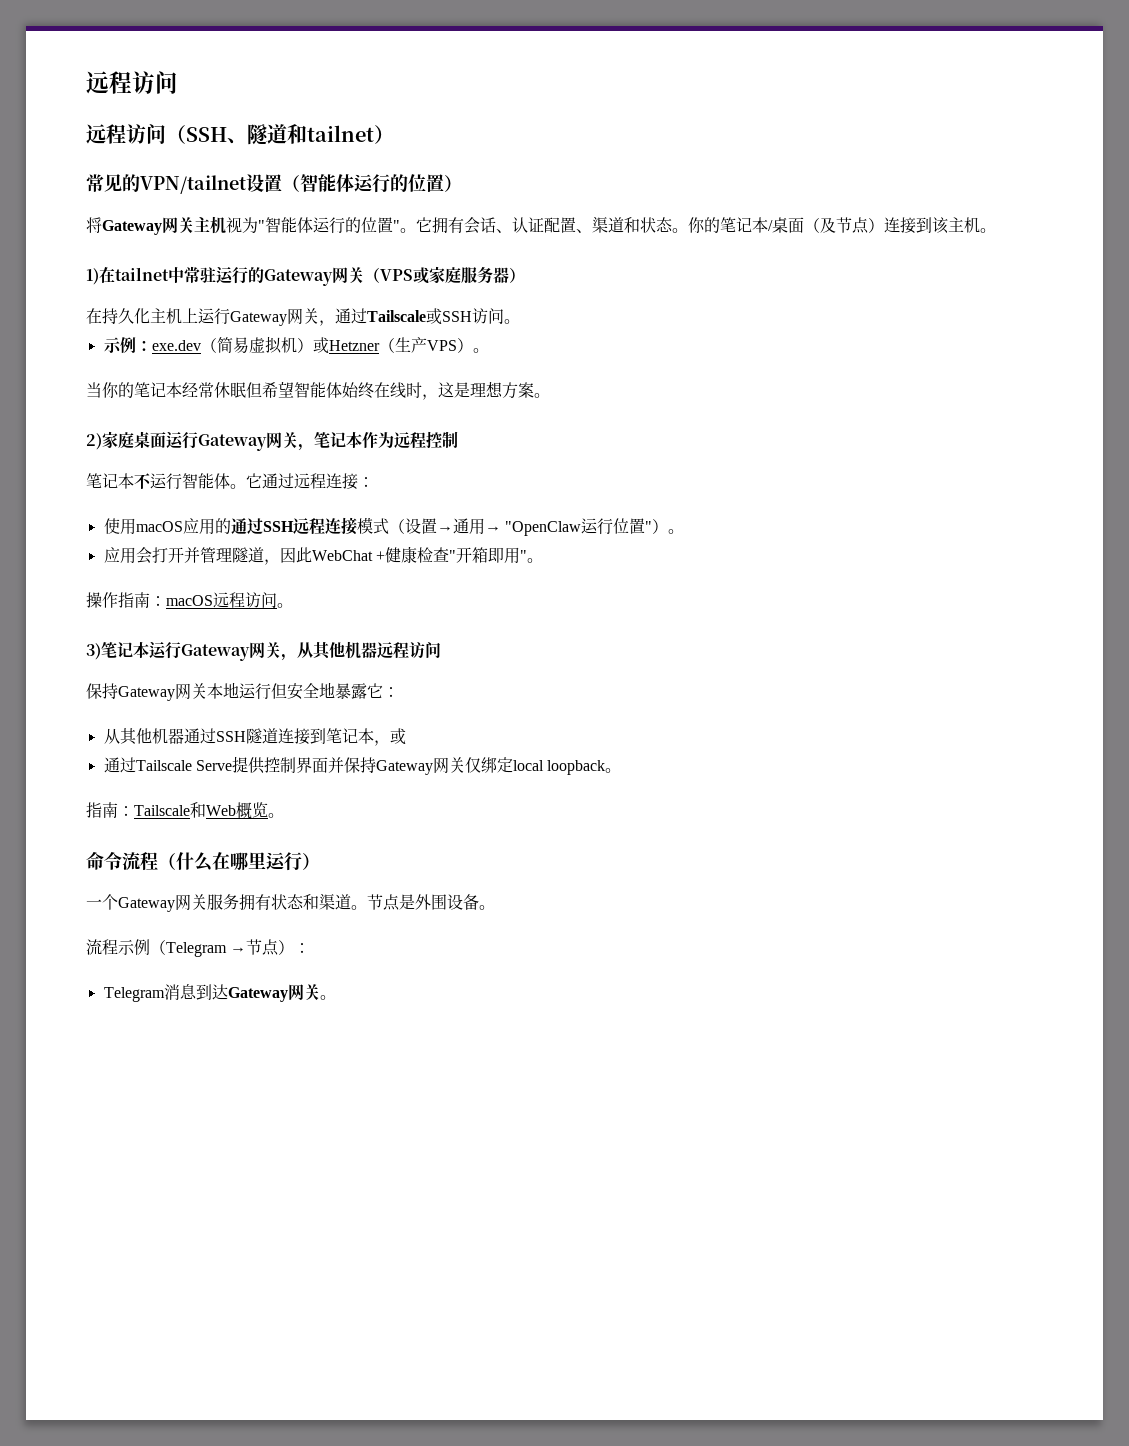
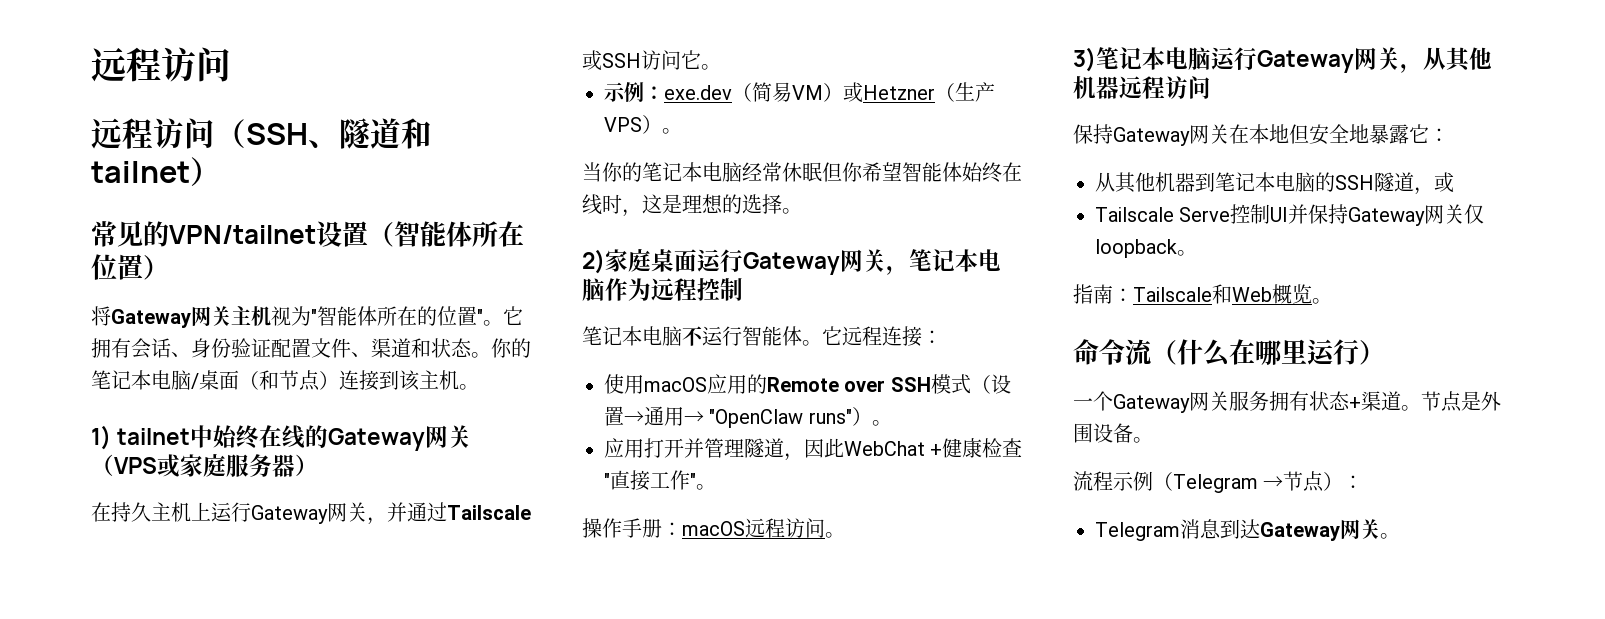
[354,174,408,193] 运行的 -> [472,221,524,247] 所在
[313,217,345,234] 运行 -> [377,306,417,326] 所在
[512,217,576,233] 认证配置 -> [191,338,351,358] 身份验证配置文件
(768, 225) none -> [151,370,191,390] 电脑
[820,217,836,233] 及 -> [259,370,279,390] 和
[99,266,248,284] 在tailnet中常驻运行 -> [117,425,306,449] tailnet中始终在线
[134,308,150,324] 化 -> (151, 512) none
(335, 323) none -> [387,502,407,522] 并
(504, 316) none -> [681,50,701,69] 它
[248,336,297,354] 虚拟机 -> [792,85,823,100] VM
(182, 390) none -> [702,162,742,182] 电脑
(262, 390) none -> [842,162,863,182] 你
[502,382,534,399] 方案 -> [722,194,782,214] 的选择
(362, 440) none -> [978,249,1001,271] [582,278,605,301] 电脑
(134, 481) none -> [642,326,682,346] 电脑
[262,473,294,489] 通过 -> (842, 335) none
[230,517,357,535] 通过SSH远程连接 -> [767,377,931,392] Remote over SSH
[580,518,652,535] 运行位置" -> [808,409,852,424] runs"
[135,547,152,564] 会 -> (644, 448) none
[455,547,520,564] 开箱即用 -> [610,470,690,491] 直接工作
[118,592,150,608] 指南 -> [622,518,662,538] 手册
(149, 650) none -> [1165,47,1211,70] 电脑
[207,682,271,700] 本地运行 -> [1229,124,1289,144] 在本地
[183,728,374,745] 通过SSH隧道连接到笔记本 -> [1195,172,1414,192] 到笔记本电脑的SSH隧道
[103,757,136,773] 通过 -> (1454, 182) none
[231,756,328,774] 提供控制界面 -> [1230,204,1289,224] 控制UI
[480,757,544,773] 绑定local -> (1485, 214) none
[140,852,158,871] 程 -> (1152, 352) none
[303,894,319,910] 和 -> [1349,397,1361,409] +

